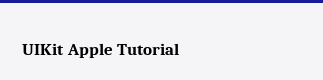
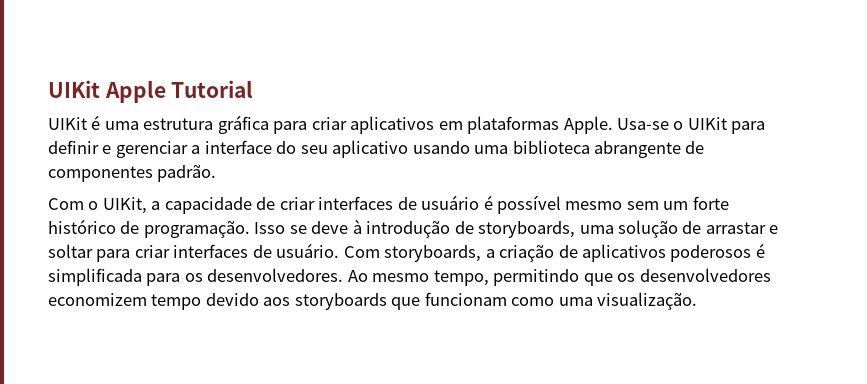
(180, 49) none -> [48,115,766,134] [48,140,705,158] [48,164,217,182] [48,195,729,214] [48,219,779,238] [48,243,765,262] [48,268,771,286] [48,292,698,310] // UIKit é uma estrutura gráfica para criar aplicativos em plataformas Apple. Usa-se o UIKit para definir e gerenciar a interface do seu aplicativo usando uma biblioteca abrangente de componentes padrão. // Com o UIKit, a capacidade de criar interfaces de usuário é possível mesmo sem um forte histórico de programação. Isso se deve à introdução de storyboards, uma solução de arrastar e soltar para criar interfaces de usuário. Com storyboards, a criação de aplicativos poderosos é simplificada para os desenvolvedores. Ao mesmo tempo, permitindo que os desenvolvedores economizem tempo devido aos storyboards que funcionam como uma visualização.

